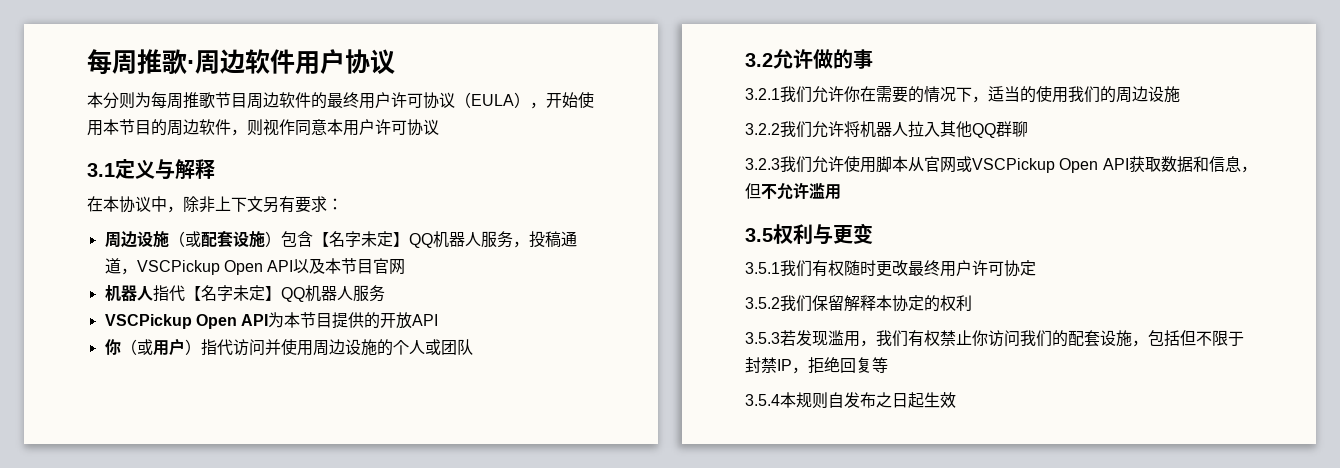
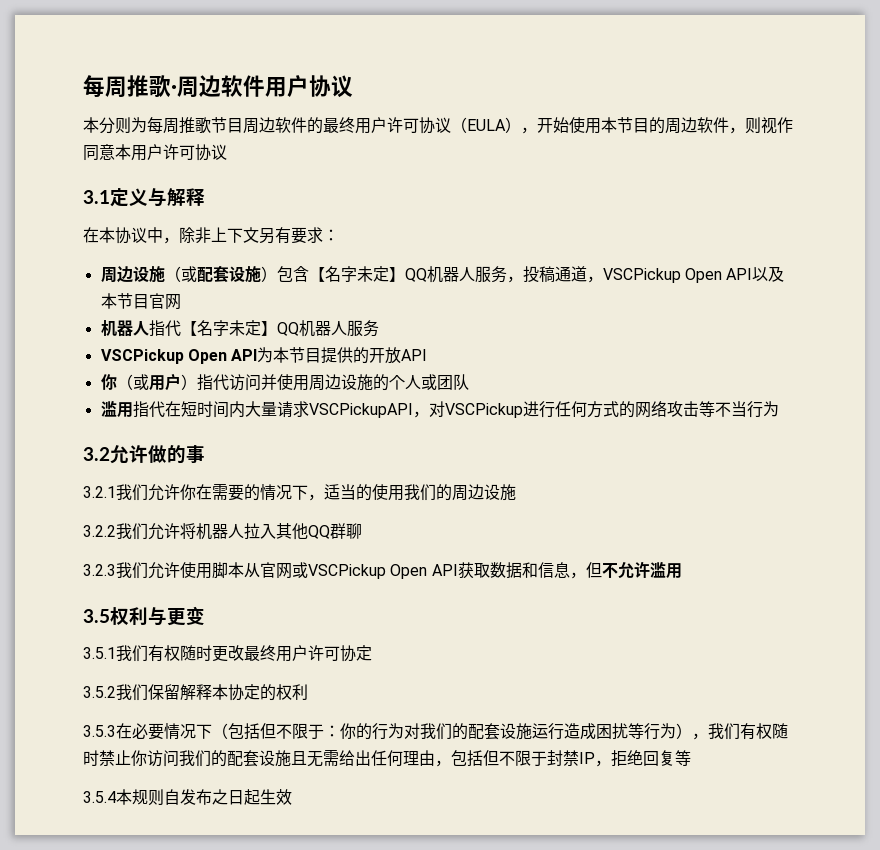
(473, 347) none -> [100,400,779,418] // 滥用指代在短时间内大量请求VSCPickupAPI，对VSCPickup进行任何方式的网络攻击等不当行为
[780,330,860,347] 若发现滥用 -> [116,723,692,740] 在必要情况下（包括但不限于：你的行为对我们的配套设施运行造成困扰等行为）
(940, 338) none -> [772,723,788,739] [83,750,99,766] 随时
(1132, 338) none -> [291,750,435,767] 且无需给出任何理由

